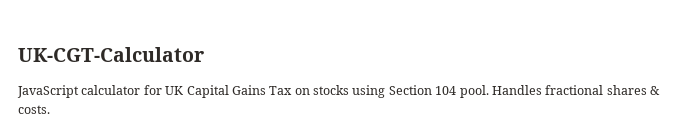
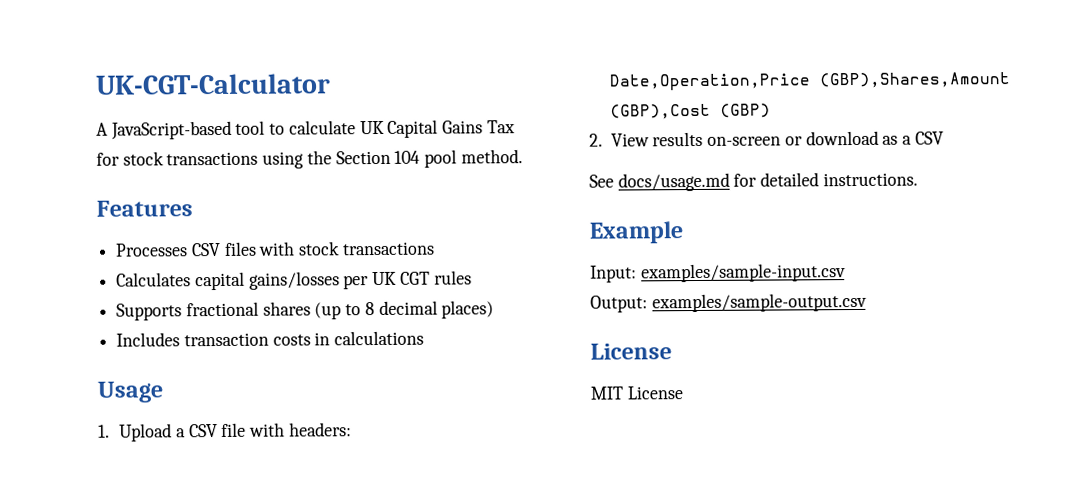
[17,85,660,98] [18,105,50,114] JavaScript calculator for UK Capital Gains Tax on stocks using Section 104 pool. Handles fractional shares & costs. -> [96,119,515,140] [96,149,523,169] [96,200,193,217] [115,241,435,257] [116,270,472,291] [116,300,495,321] [116,330,425,347] [97,381,163,403] [98,422,352,442] [609,72,1012,91] [610,103,772,120] [589,130,944,147] [589,172,918,192] [589,221,683,244] [590,263,846,283] [590,292,867,313] [590,343,672,360] [590,386,683,400] A JavaScript-based tool to calculate UK Capital Gains Tax for stock transactions using the Section 104 pool method. // Features // Processes CSV files with stock transactions // Calculates capital gains/losses per UK CGT rules // Supports fractional shares (up to 8 decimal places) // Includes transaction costs in calculations // Usage // 1. Upload a CSV file with headers: Date,Operation,Price (GBP),Shares,Amount (GBP),Cost (GBP) // 2. View results on-screen or download as a CSV // See docs/usage.md for detailed instructions. // Example // Input: examples/sample-input.csv // Output: examples/sample-output.csv // License // MIT License

